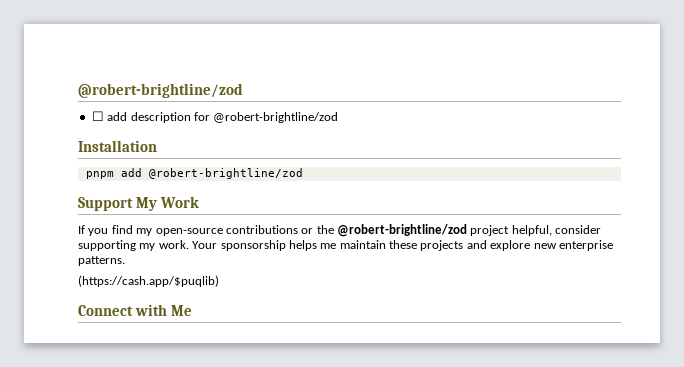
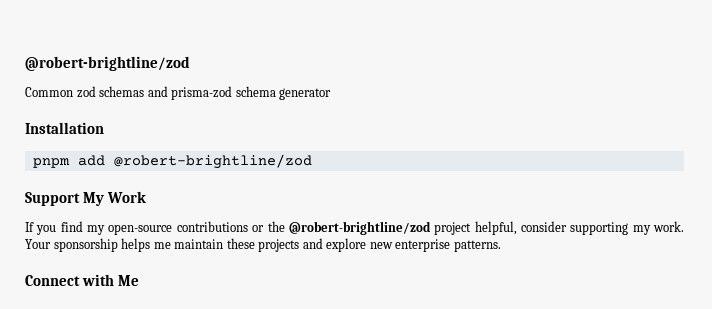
[78,83,243,98] [91,111,339,123] @robert-brightline/zod // ☐ add description for @robert-brightline/zod -> [25,56,190,71] [25,86,332,100] @robert-brightline/zod // Common zod schemas and prisma-zod schema generator
[78,275,219,287] // (https://cash.app/$puqlib) -> (501, 246) none

